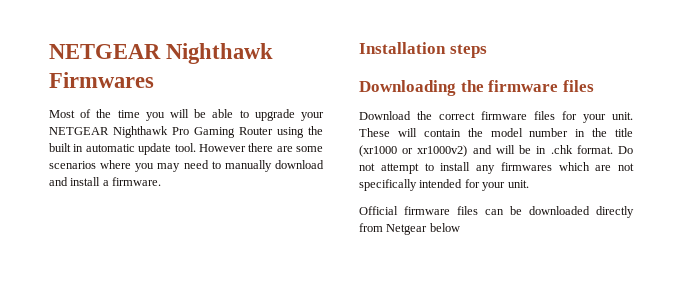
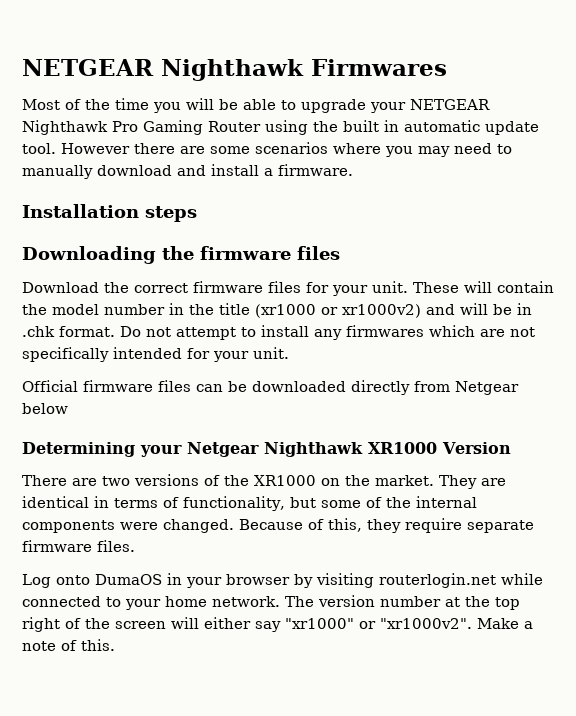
(460, 227) none -> [22,442,511,457] [22,474,506,489] [22,496,477,511] [22,518,534,533] [22,540,135,552] [22,573,543,588] [22,595,520,610] [22,617,533,632] [22,639,115,651] // Determining your Netgear Nighthawk XR1000 Version // There are two versions of the XR1000 on the market. They are identical in terms of functionality, but some of the internal components were changed. Because of this, they require separate firmware files. // Log onto DumaOS in your browser by visiting routerlogin.net while connected to your home network. The version number at the top right of the screen will either say "xr1000" or "xr1000v2". Make a note of this.

